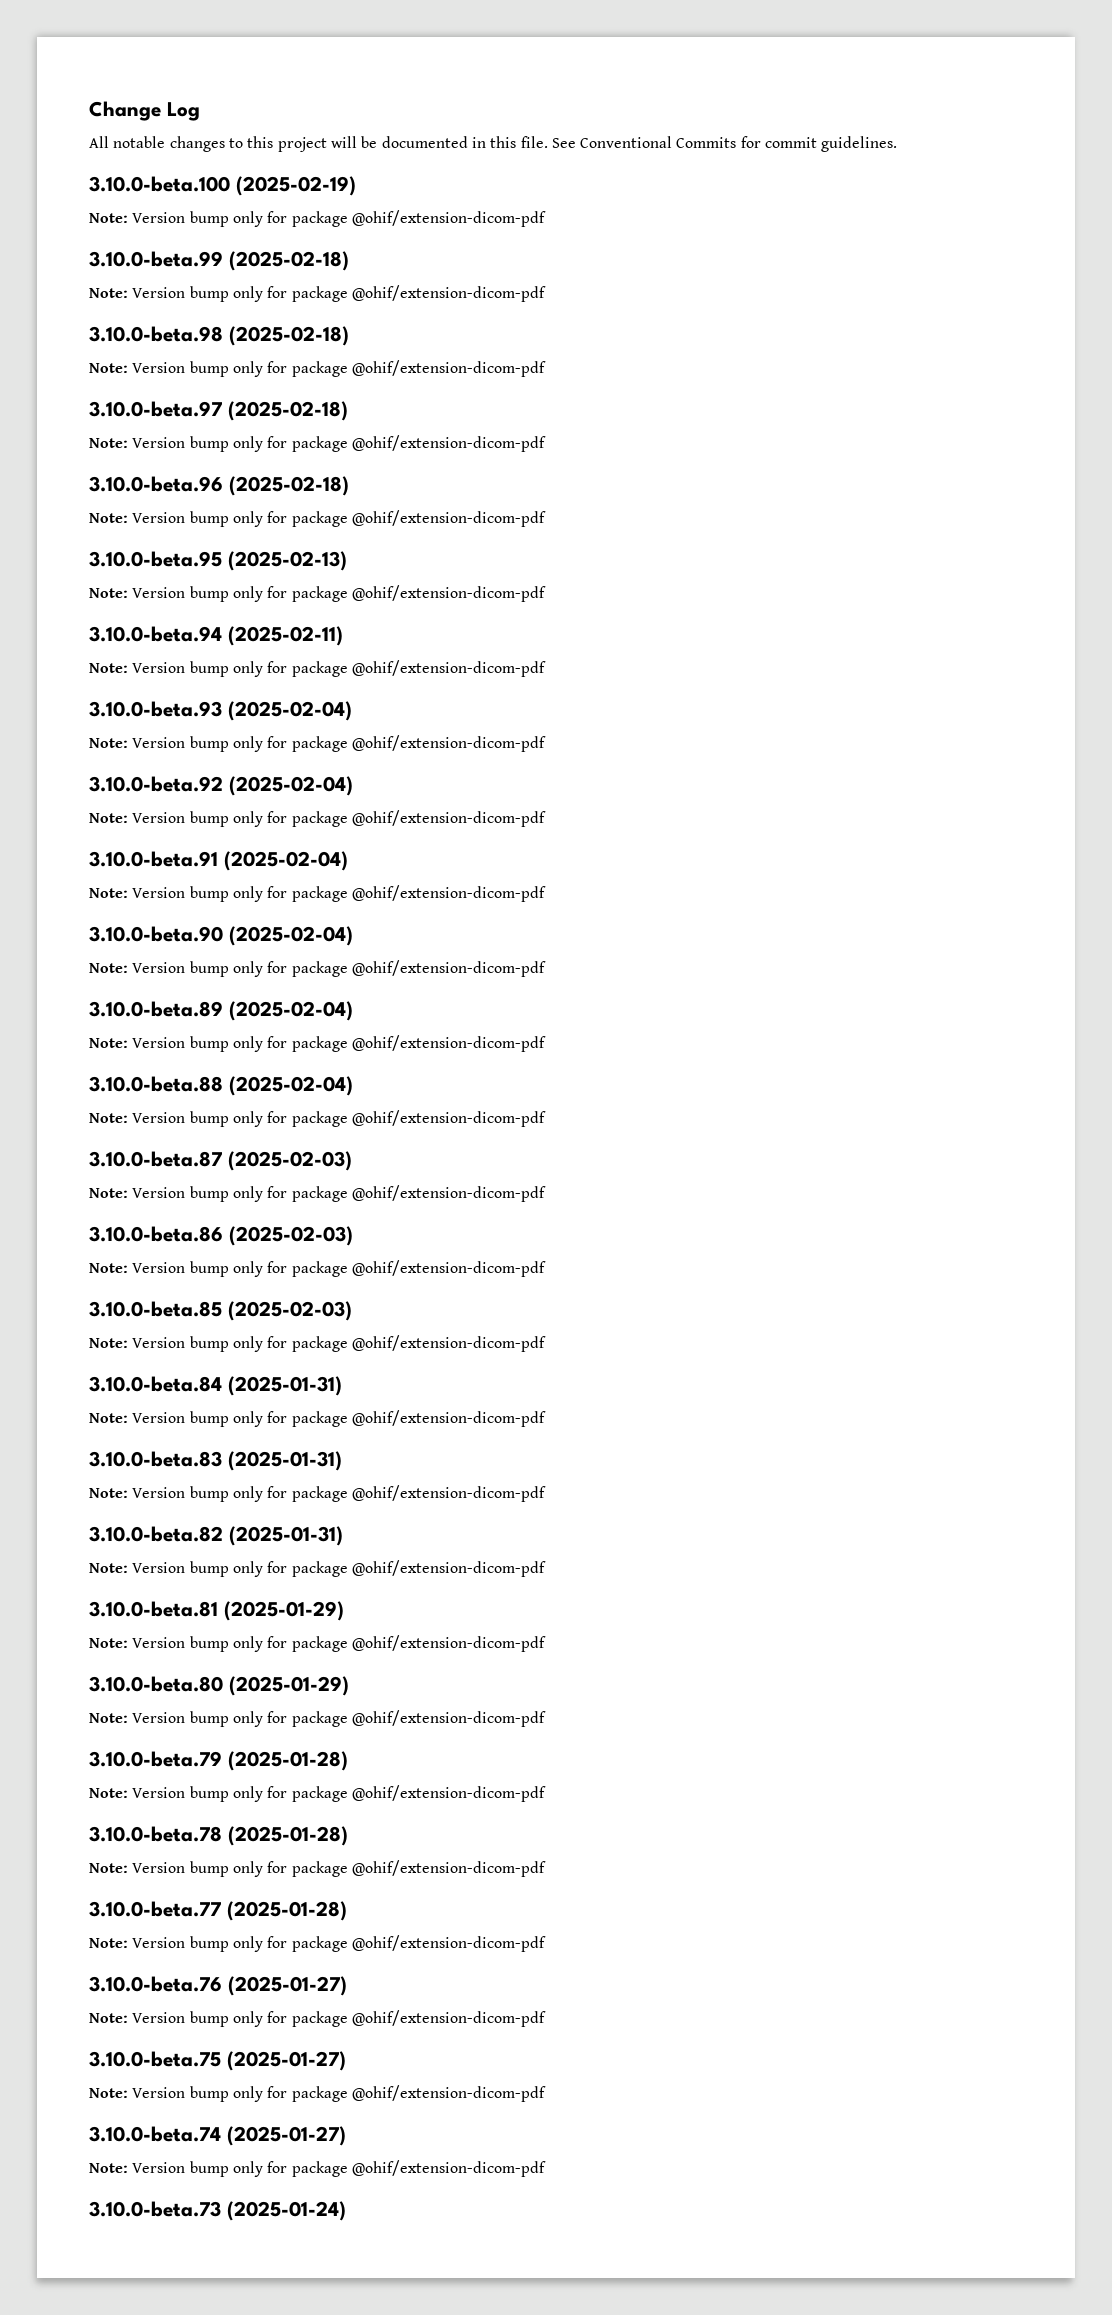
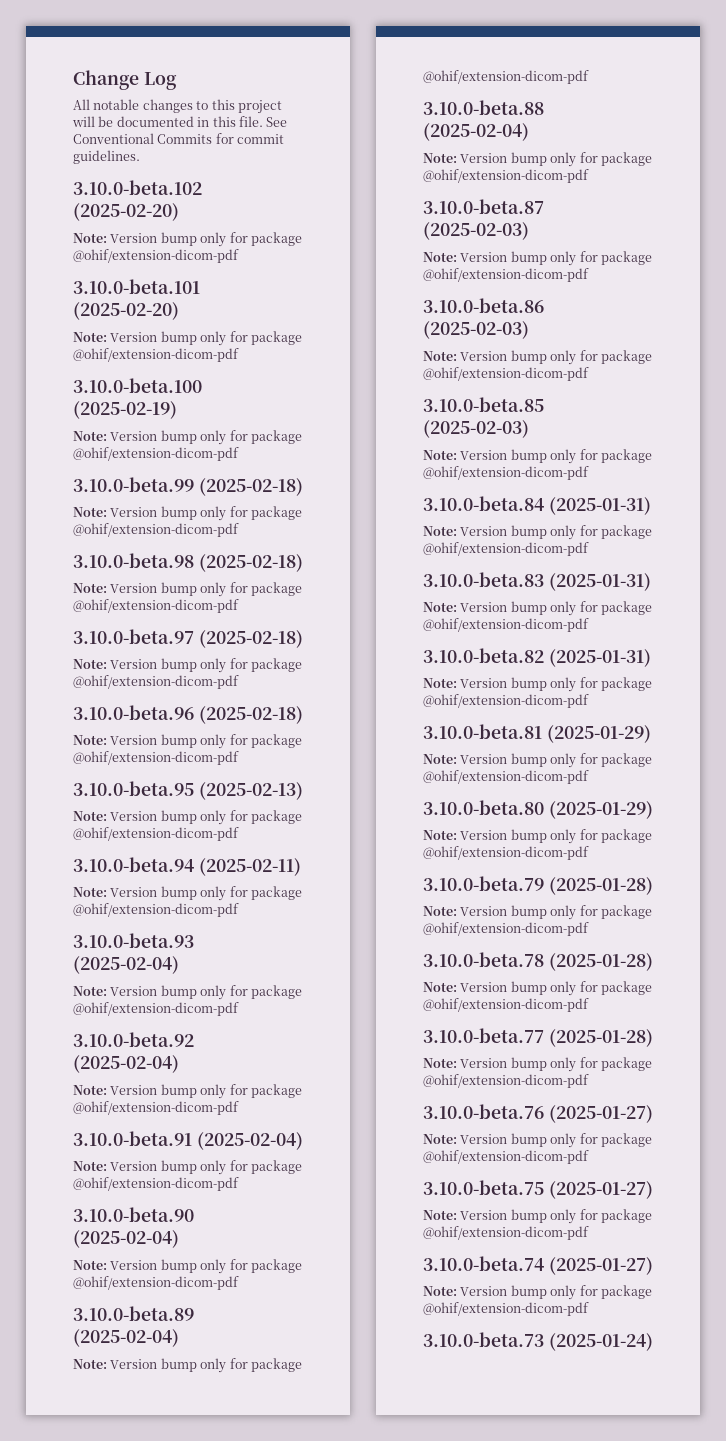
(898, 144) none -> [73,180,202,195] [73,203,179,221] [73,232,302,247] [73,249,239,263] [73,279,200,294] [73,302,179,320] [73,331,302,346] [73,348,239,362] // 3.10.0-beta.102 (2025-02-20) // Note: Version bump only for package @ohif/extension-dicom-pdf // 3.10.0-beta.101 (2025-02-20) // Note: Version bump only for package @ohif/extension-dicom-pdf

